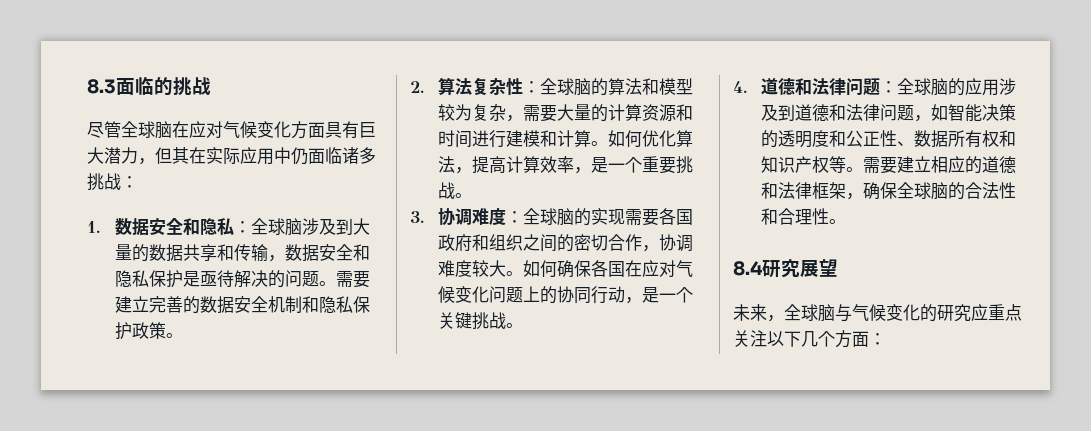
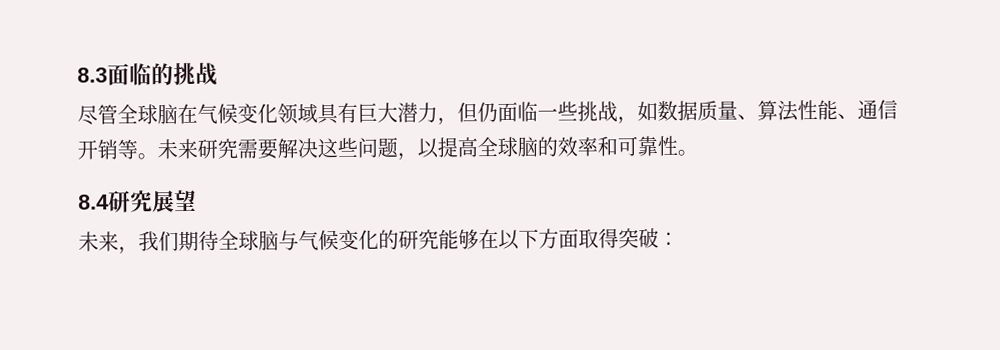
[189,121,325,139] 应对气候变化方面 -> [197,103,318,125] 气候变化领域
[172,147,376,165] [87,173,138,191] [87,218,370,236] [114,244,370,262] [114,270,370,288] [114,296,370,314] [114,322,183,340] [410,77,693,96] [437,104,693,122] [437,130,693,148] [437,156,693,174] [437,182,472,200] [410,208,693,226] [437,234,693,252] [437,260,693,278] [437,286,693,304] [437,312,523,330] [733,78,1016,96] [760,104,1016,122] [760,130,1016,148] [760,156,1016,174] [760,182,1016,200] [760,208,812,225] 其在实际应用中仍面临诸多挑战： // 1.数据安全和隐私：全球脑涉及到大量的数据共享和传输，数据安全和隐私保护是亟待解决的问题。需要建立完善的数据安全机制和隐私保护政策。 // 2.算法复杂性：全球脑的算法和模型较为复杂，需要大量的计算资源和时间进行建模和计算。如何优化算法，提高计算效率，是一个重要挑战。 // 3.协调难度：全球脑的实现需要各国政府和组织之间的密切合作，协调难度较大。如何确保各国在应对气候变化问题上的协同行动，是一个关键挑战。 // 4.道德和法律问题：全球脑的应用涉及到道德和法律问题，如智能决策的透明度和公正性、数据所有权和知识产权等。需要建立相应的道德和法律框架，确保全球脑的合法性和合理 -> [477,99,898,125] [77,136,658,161] 仍面临一些挑战，如数据质量、算法性能、通信开销等。未来研究需要解决这些问题，以提高全球脑的效率和可靠
(784, 318) none -> [138,230,219,252] 我们期待
[971,304,1022,321] [733,330,869,348] 应重点关注以下几个方面 -> [438,228,659,251] 能够在以下方面取得突破

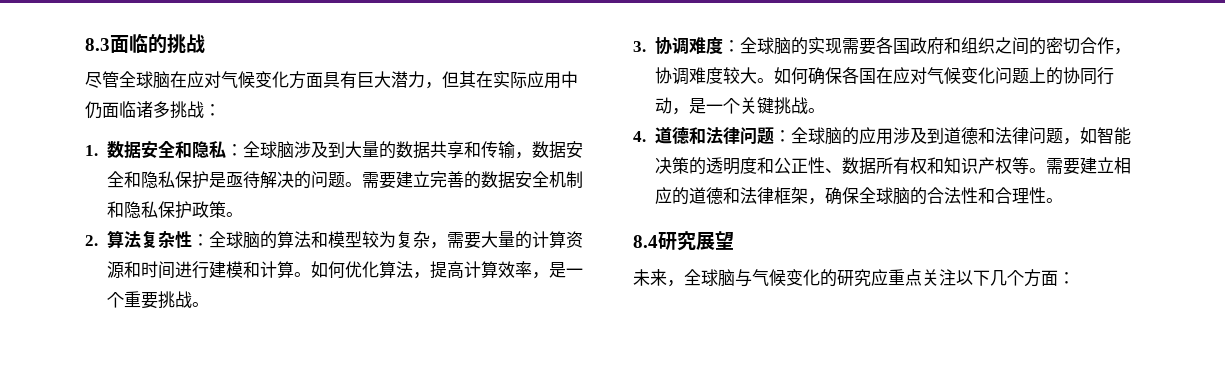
[197,103,318,125] 气候变化领域 -> [187,71,323,89] 应对气候变化方面
[477,99,898,125] [77,136,658,161] 仍面临一些挑战，如数据质量、算法性能、通信开销等。未来研究需要解决这些问题，以提高全球脑的效率和可靠 -> [459,71,578,89] [85,101,221,119] [85,141,583,159] [106,171,583,189] [106,201,243,219] [85,230,583,249] [106,261,583,279] [106,291,209,309] [633,37,1131,55] [654,67,1114,85] [654,97,825,115] [633,127,1131,145] [654,157,1131,175] [654,187,1029,205] 其在实际应用中仍面临诸多挑战： // 1.数据安全和隐私：全球脑涉及到大量的数据共享和传输，数据安全和隐私保护是亟待解决的问题。需要建立完善的数据安全机制和隐私保护政策。 // 2.算法复杂性：全球脑的算法和模型较为复杂，需要大量的计算资源和时间进行建模和计算。如何优化算法，提高计算效率，是一个重要挑战。 // 3.协调难度：全球脑的实现需要各国政府和组织之间的密切合作，协调难度较大。如何确保各国在应对气候变化问题上的协同行动，是一个关键挑战。 // 4.道德和法律问题：全球脑的应用涉及到道德和法律问题，如智能决策的透明度和公正性、数据所有权和知识产权等。需要建立相应的道德和法律框架，确保全球脑的合法性和合理
[138,230,219,252] 我们期待 -> (684, 283) none
[438,228,659,251] 能够在以下方面取得突破 -> [871,269,1058,287] 应重点关注以下几个方面

